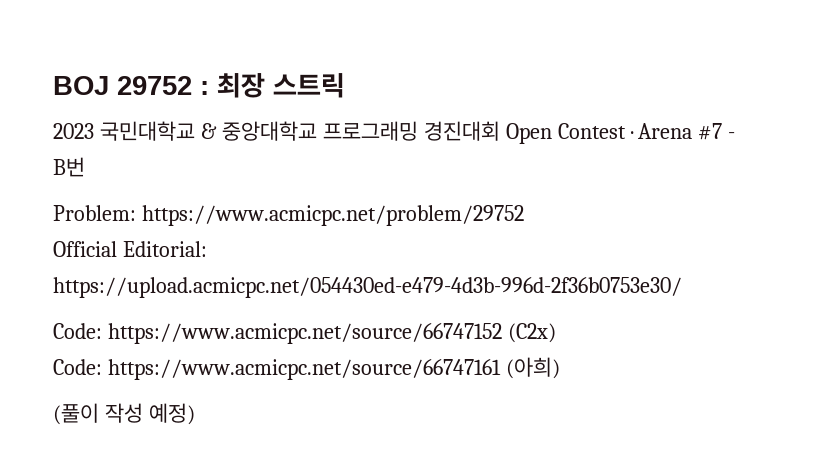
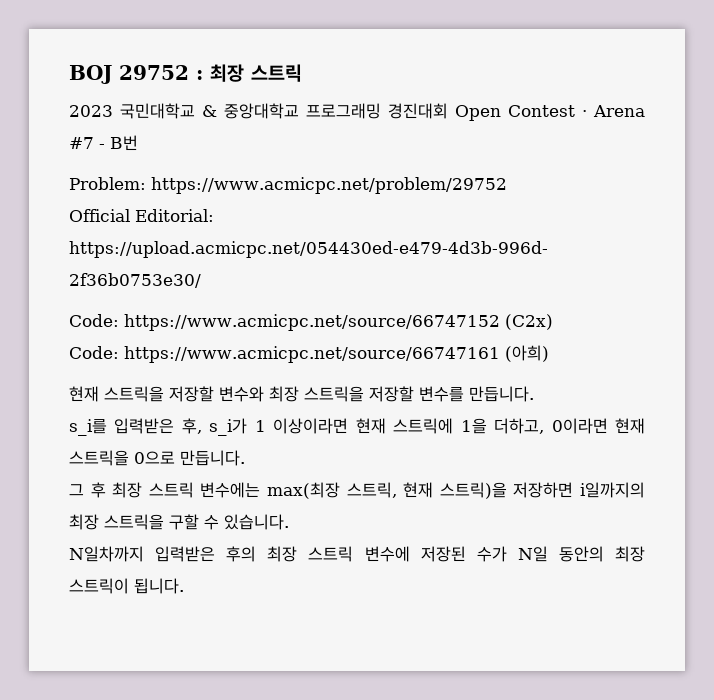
[53,403,195,425] (풀이 작성 예정) -> [69,386,534,402] [69,418,645,436] [69,450,245,466] [69,482,646,499] [69,514,289,530] [69,546,646,562] [69,578,184,594] 현재 스트릭을 저장할 변수와 최장 스트릭을 저장할 변수를 만듭니다. // s_i를 입력받은 후, s_i가 1 이상이라면 현재 스트릭에 1을 더하고, 0이라면 현재 스트릭을 0으로 만듭니다. // 그 후 최장 스트릭 변수에는 max(최장 스트릭, 현재 스트릭)을 저장하면 i일까지의 최장 스트릭을 구할 수 있습니다. // N일차까지 입력받은 후의 최장 스트릭 변수에 저장된 수가 N일 동안의 최장 스트릭이 됩니다.

